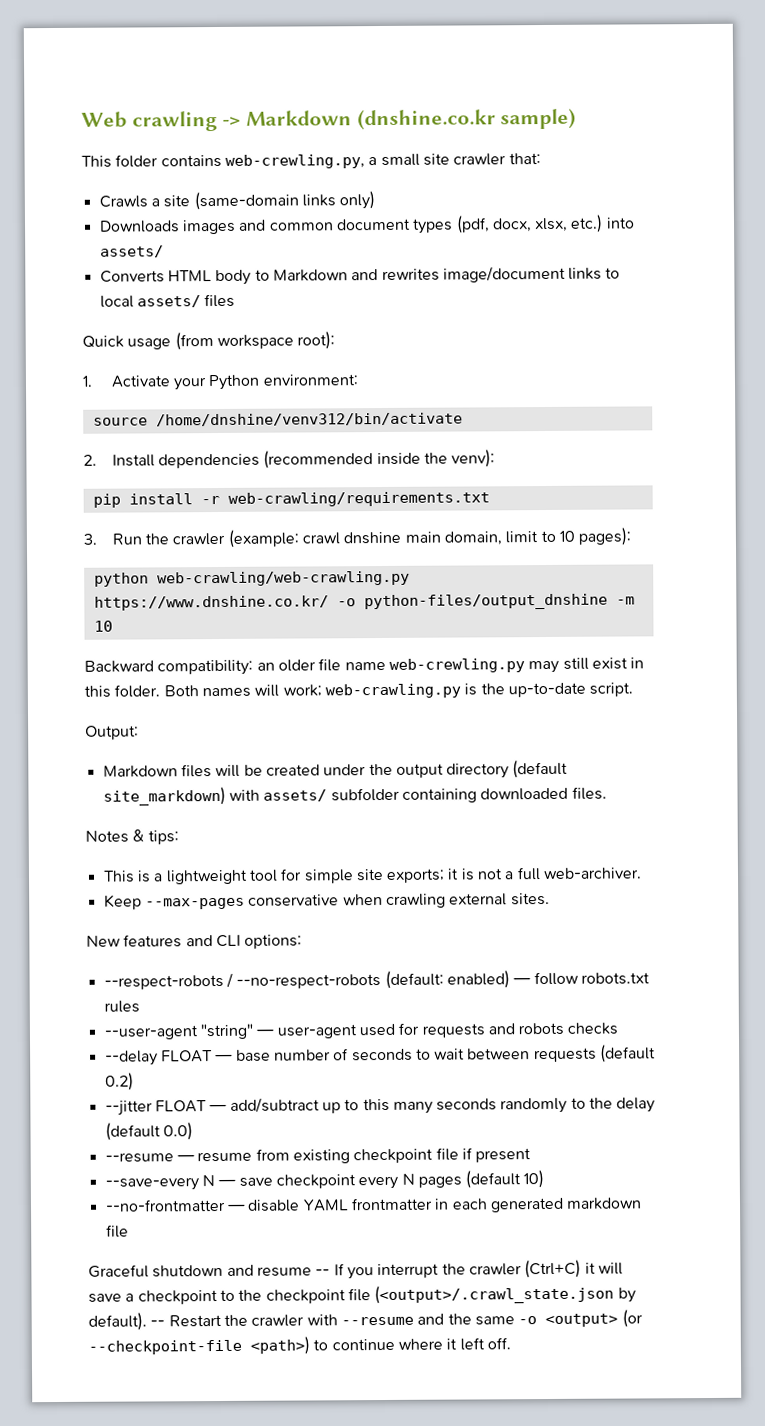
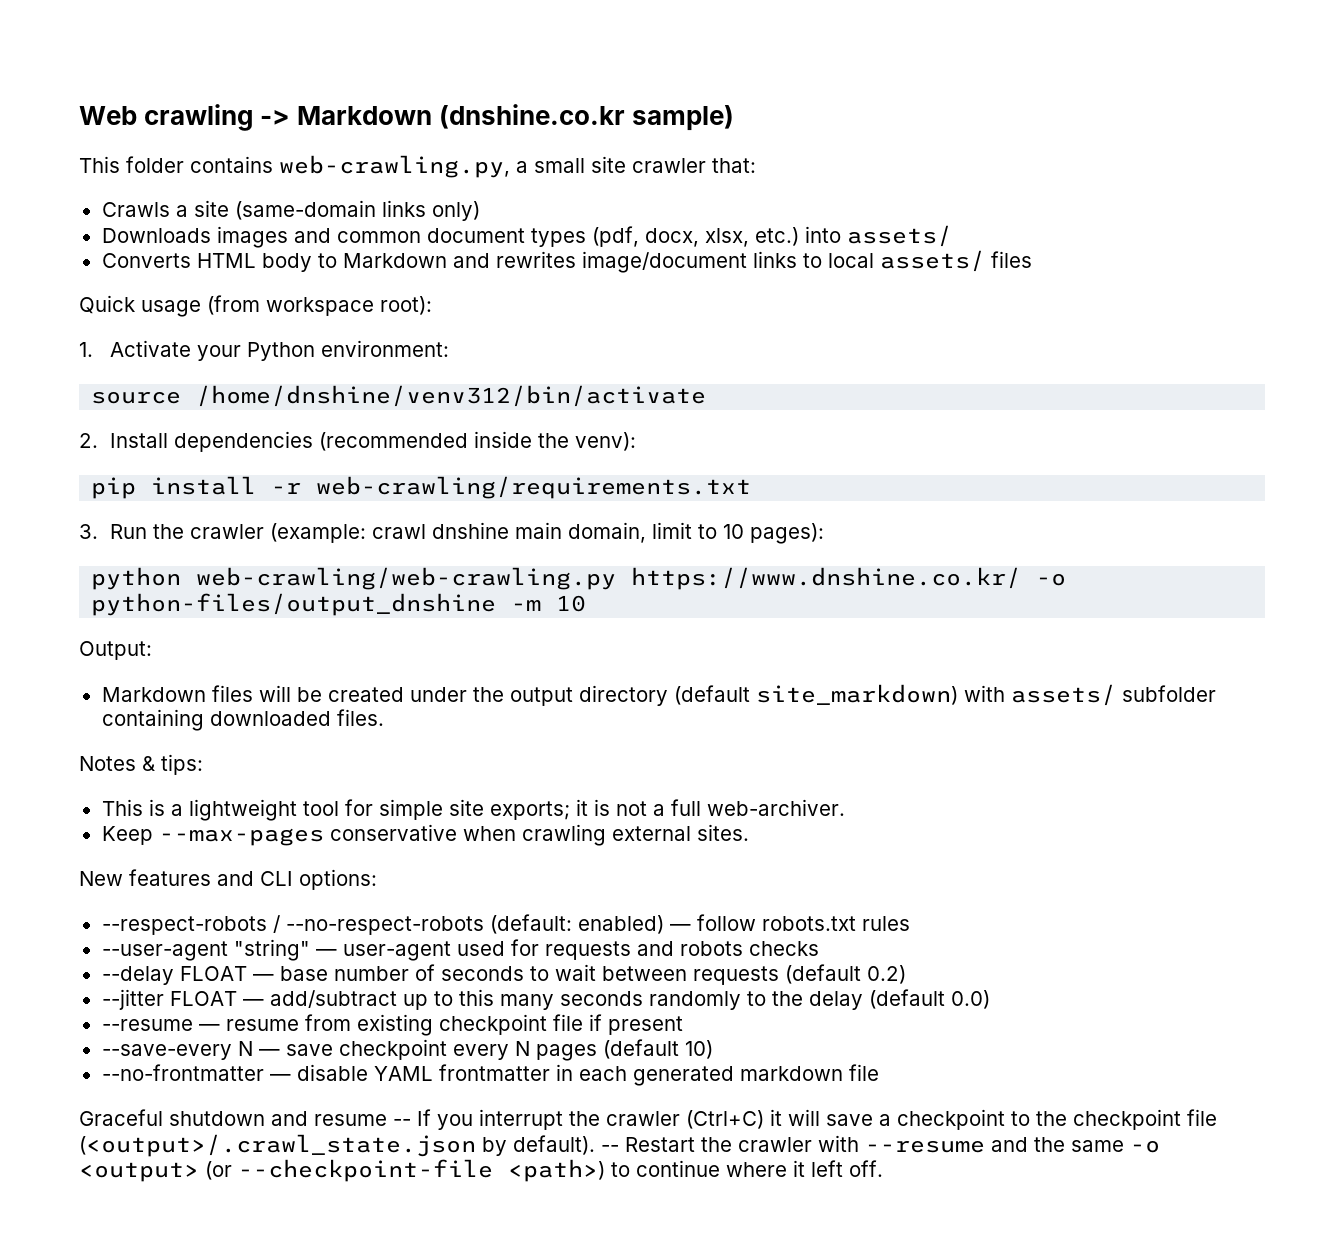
[224,154,365,169] web-crewling.py, -> [279,155,510,178] web-crawling.py,
[84,657,645,676] [84,682,634,699] // Backward compatibility: an older file name web-crewling.py may still exist in this folder. Both names will work; web-crawling.py is the up-to-date script. -> (587, 603) none

